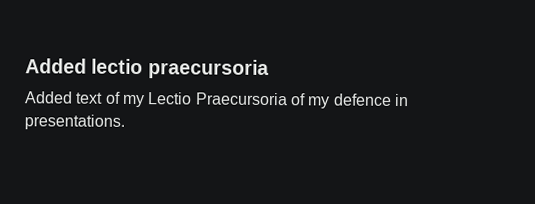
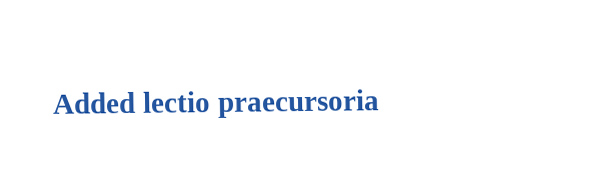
[24,91,409,109] [24,114,125,130] // Added text of my Lectio Praecursoria of my defence in presentations. -> (380, 103) none

